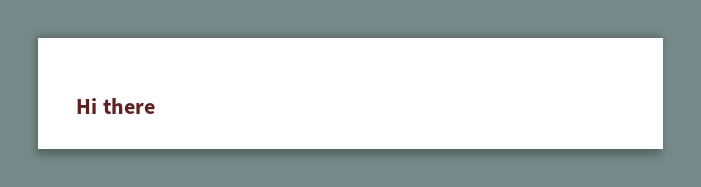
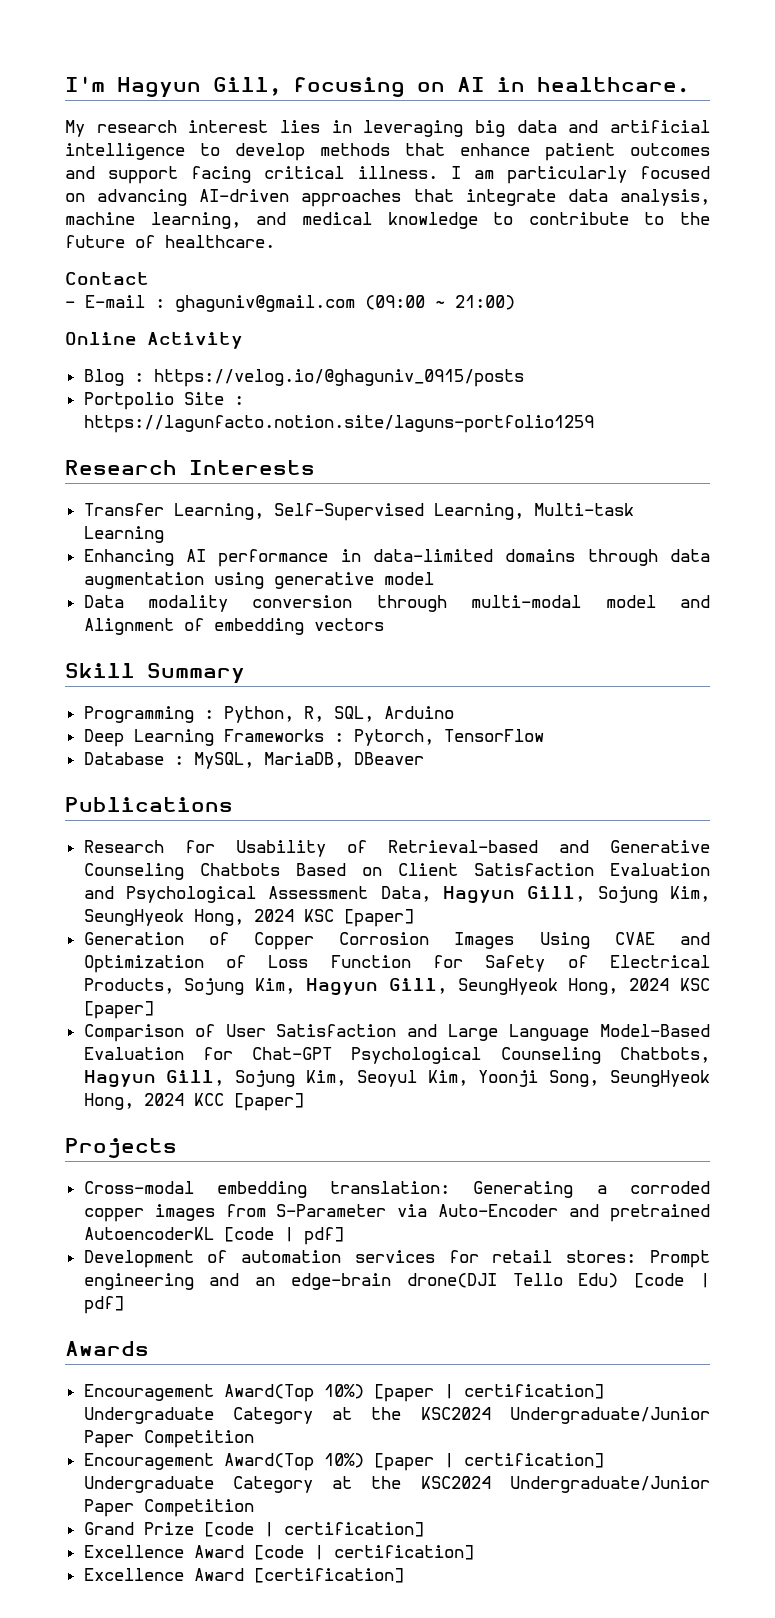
[76,98,155,114] Hi there -> [65,76,689,98] [65,120,710,137] [65,143,710,161] [65,166,710,184] [65,189,710,207] [65,212,710,229] [65,235,275,248] [65,272,149,285] [65,295,515,312] [65,332,243,349] [83,369,524,387] [83,392,244,410] [83,415,594,433] [65,460,315,475] [83,503,634,521] [83,526,164,543] [83,549,710,567] [83,572,434,589] [83,595,710,612] [83,618,384,635] [65,663,245,684] [83,706,454,723] [83,729,544,747] [83,752,424,769] [65,797,233,812] [83,840,710,857] [83,863,710,880] [83,886,710,904] [83,909,414,927] [83,932,710,950] [83,955,710,973] [83,978,711,996] [83,1001,154,1019] [83,1024,710,1042] [83,1047,710,1064] [83,1070,711,1088] [83,1093,304,1111] [65,1138,177,1158] [83,1181,710,1198] [83,1204,710,1222] [83,1227,344,1245] [83,1250,710,1268] [83,1273,711,1290] [83,1296,124,1314] [65,1341,149,1356] [83,1384,604,1402] [83,1407,710,1424] [83,1430,254,1448] [83,1453,604,1471] [83,1476,710,1493] [83,1499,254,1517] [83,1522,424,1537] [83,1545,474,1560] [83,1568,404,1583] I'm Hagyun Gill, focusing on AI in healthcare. // My research interest lies in leveraging big data and artificial intelligence to develop methods that enhance patient outcomes and support facing critical illness. I am particularly focused on advancing AI-driven approaches that integrate data analysis, machine learning, and medical knowledge to contribute to the future of healthcare. // Contact // - E-mail : ghaguniv@gmail.com (09:00 ~ 21:00) // Online Activity // Blog : https://velog.io/@ghaguniv_0915/posts // Portpolio Site : https://lagunfacto.notion.site/laguns-portfolio1259 // Research Interests // Transfer Learning, Self-Supervised Learning, Multi-task Learning // Enhancing AI performance in data-limited domains through data augmentation using generative model // Data modality conversion through multi-modal model and Alignment of embedding vectors // Skill Summary // Programming : Python, R, SQL, Arduino // Deep Learning Frameworks : Pytorch, TensorFlow // Database : MySQL, MariaDB, DBeaver // Publications // Research for Usability of Retrieval-based and Generative Counseling Chatbots Based on Client Satisfaction Evaluation and Psychological Assessment Data, Hagyun Gill, Sojung Kim, SeungHyeok Hong, 2024 KSC [paper] // Generation of Copper Corrosion Images Using CVAE and Optimization of Loss Function for Safety of Electrical Products, Sojung Kim, Hagyun Gill, SeungHyeok Hong, 2024 KSC [paper] // Comparison of User Satisfaction and Large Language Model-Based Evaluation for Chat-GPT Psychological Counseling Chatbots, Hagyun Gill, Sojung Kim, Seoyul Kim, Yoonji Song, SeungHyeok Hong, 2024 KCC [paper] // Projects // Cross-modal embedding translation: Generating a corroded copper images from S-Parameter via Auto-Encoder and pretrained AutoencoderKL [code | pdf] // Development of automation services for retail stores: Prompt engineering and an edge-brain drone(DJI Tello Edu) [code | pdf] // Awards // Encouragement Award(Top 10%) [paper | certification] Undergraduate Category at the KSC2024 Undergraduate/Junior Paper Competition // Encouragement Award(Top 10%) [paper | certification] Undergraduate Category at the KSC2024 Undergraduate/Junior Paper Competition // Grand Prize [code | certification] // Excellence Award [code | certification] // Excellence Award [certification]

